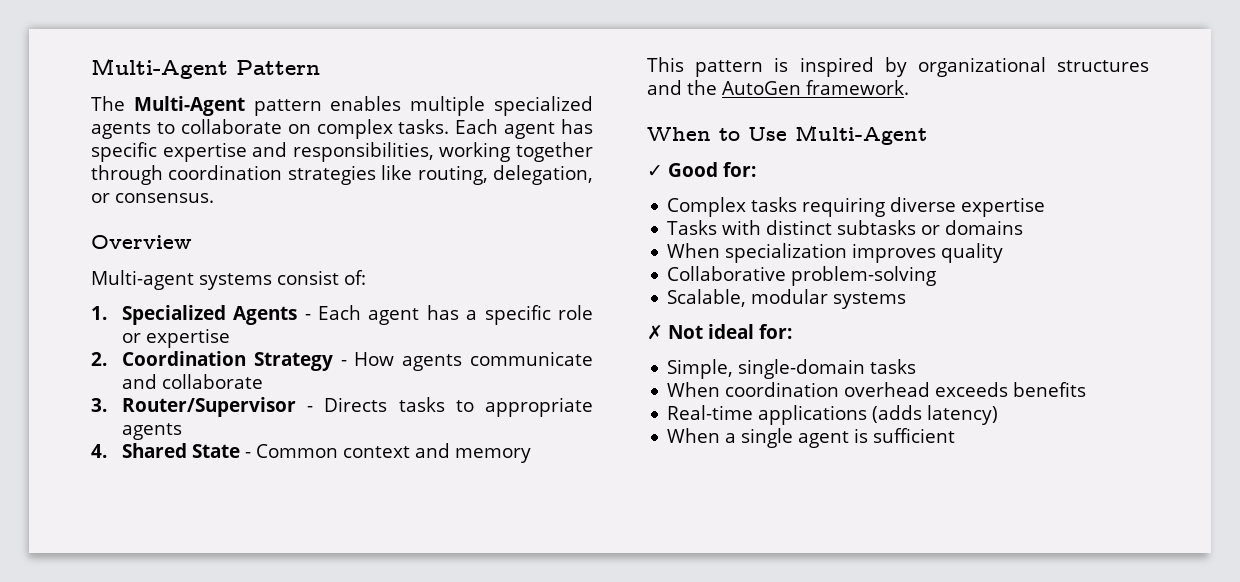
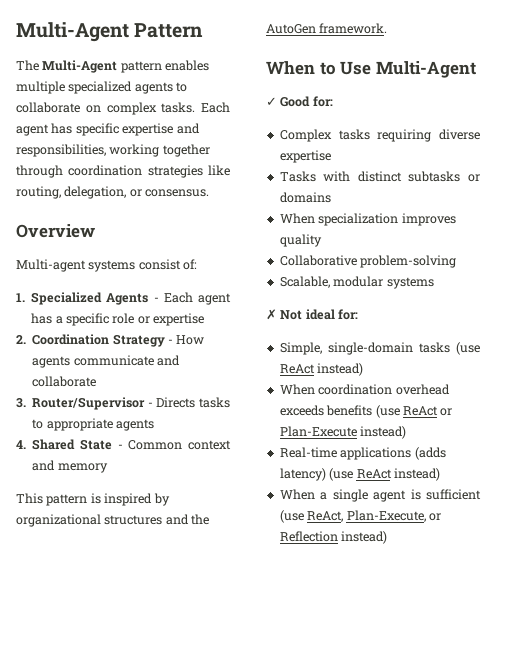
(917, 366) none -> [456,342,480,355] [279,363,364,376] (use ReAct instead)
(1087, 389) none -> [375,405,453,418] [279,426,407,439] (use ReAct or Plan-Execute instead)
(999, 415) none -> [329,468,440,481] (use ReAct instead)
(956, 435) none -> [279,510,441,523] [279,531,388,544] (use ReAct, Plan-Execute, or Reflection instead)

